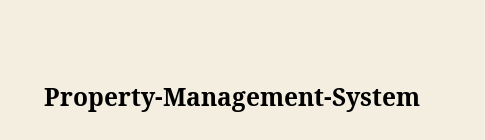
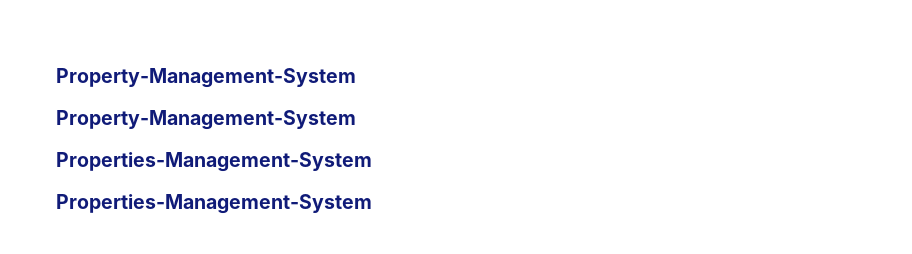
[44,88,420,112] Property-Management-System -> [56,68,356,88] [56,110,356,130] [56,152,372,172] [56,194,372,214] Property-Management-System // Property-Management-System // Properties-Management-System // Properties-Management-System

